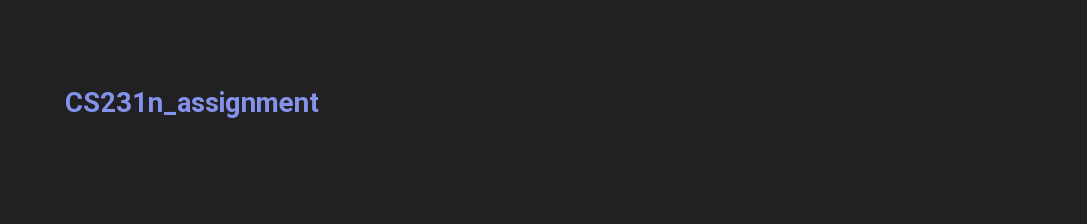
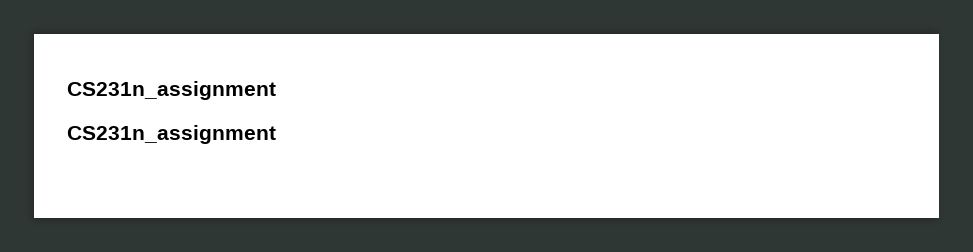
[65,91,319,118] CS231n_assignment -> [67,81,276,100] [67,125,276,144] CS231n_assignment // CS231n_assignment

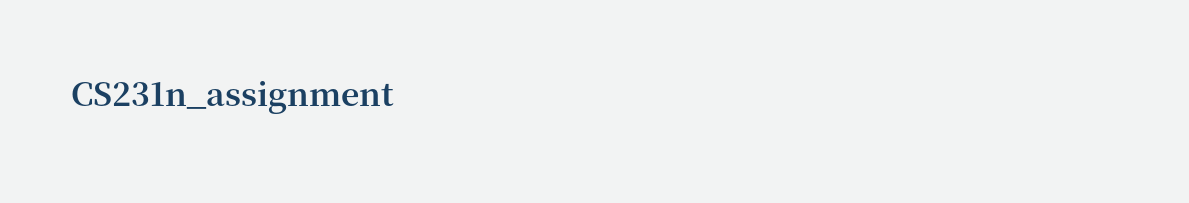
[67,81,276,100] [67,125,276,144] CS231n_assignment // CS231n_assignment -> [71,81,394,114] CS231n_assignment

